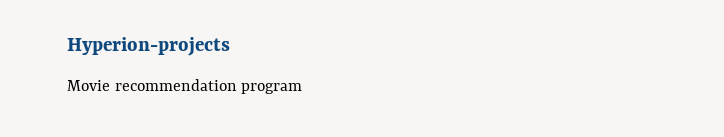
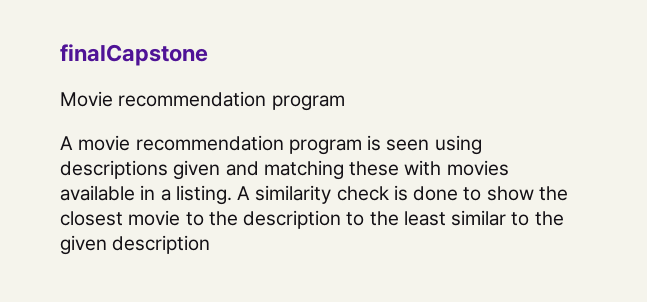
[67,37,230,56] Hyperion-projects -> [60,44,208,66] finalCapstone
(303, 88) none -> [60,135,482,155] [60,160,509,180] [60,185,568,205] [60,210,564,229] [60,235,211,255] // A movie recommendation program is seen using descriptions given and matching these with movies available in a listing. A similarity check is done to show the closest movie to the description to the least similar to the given description

